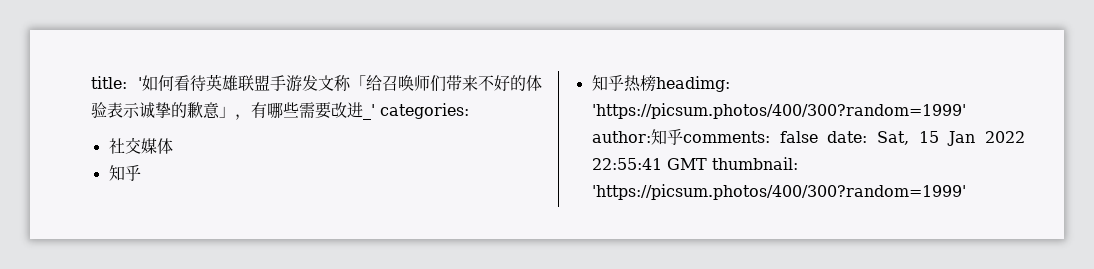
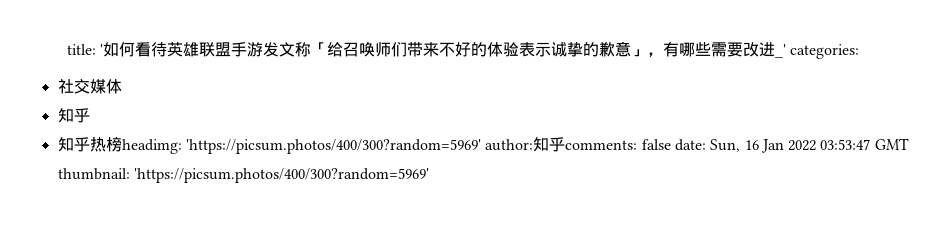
[591,103,966,119] 'https://picsum.photos/400/300?random=1999' -> [185,139,481,154] 'https://picsum.photos/400/300?random=5969'
[877,131,940,145] Sat, 15 -> [710,139,759,152] Sun, 16
[591,158,662,170] 22:55:41 -> [820,139,871,150] 03:53:47
[591,184,966,200] 'https://picsum.photos/400/300?random=1999' -> [133,168,429,183] 'https://picsum.photos/400/300?random=5969'

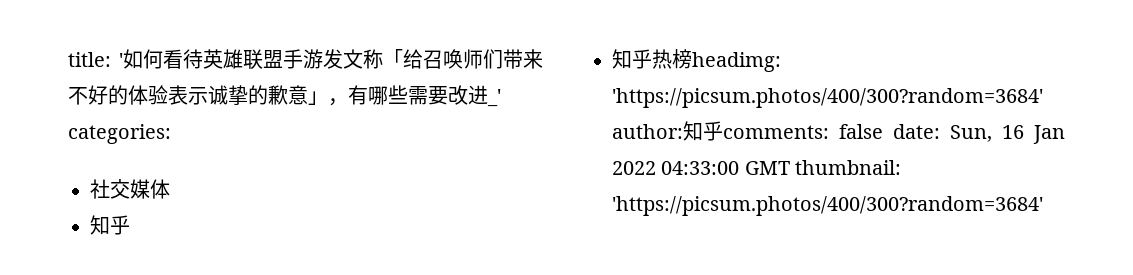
[185,139,481,154] 'https://picsum.photos/400/300?random=5969' -> [612,88,1043,108] 'https://picsum.photos/400/300?random=3684'
[820,139,871,150] 03:53:47 -> [661,161,740,175] 04:33:00
[133,168,429,183] 'https://picsum.photos/400/300?random=5969' -> [612,196,1043,216] 'https://picsum.photos/400/300?random=3684'

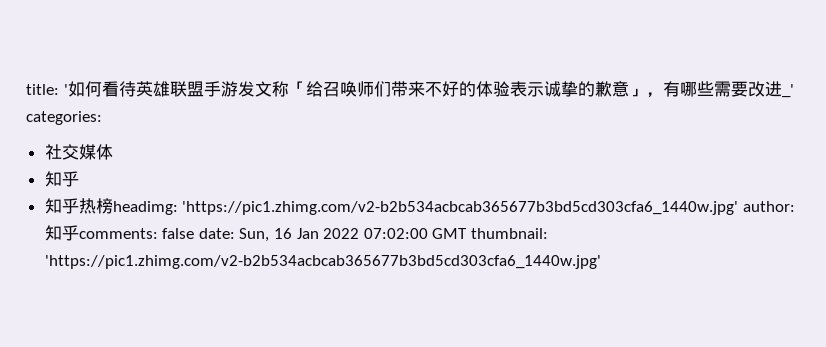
[612,88,1043,108] 'https://picsum.photos/400/300?random=3684' -> [182,201,739,215] 'https://pic1.zhimg.com/v2-b2b534acbcab365677b3bd5cd303cfa6_1440w.jpg'
[661,161,740,175] 04:33:00 -> [363,228,428,239] 07:02:00
[612,196,1043,216] 'https://picsum.photos/400/300?random=3684' -> [44,255,601,269] 'https://pic1.zhimg.com/v2-b2b534acbcab365677b3bd5cd303cfa6_1440w.jpg'

